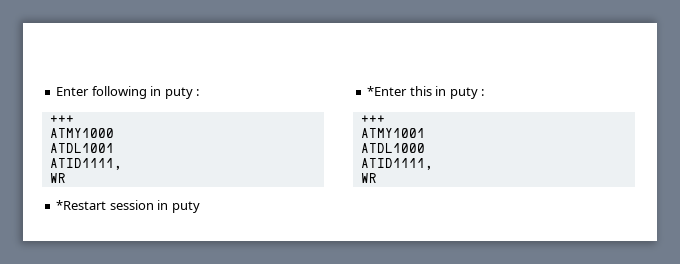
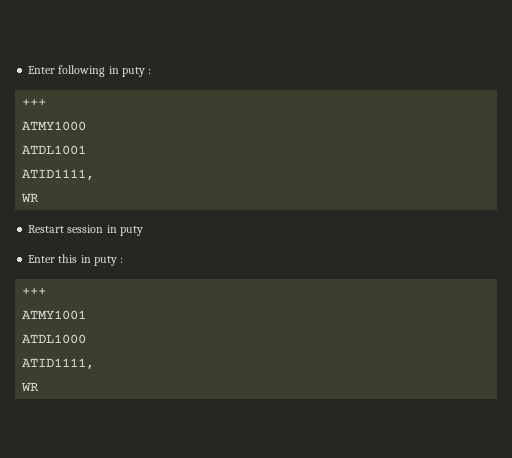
[56,200,107,210] *Restart -> [28,225,65,233] Restart
[367,86,408,96] *Enter -> [28,255,56,263] Enter

